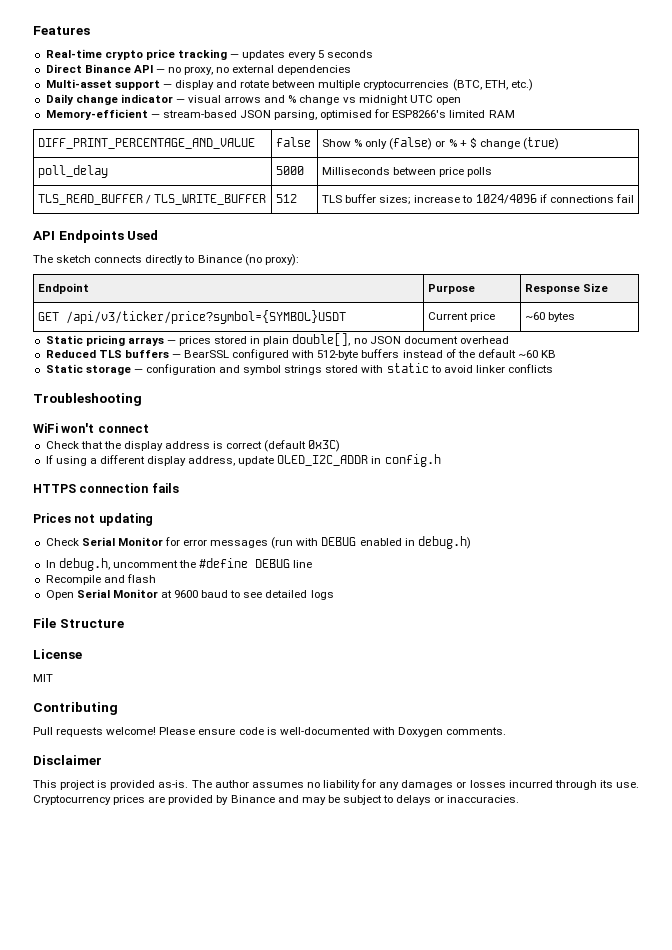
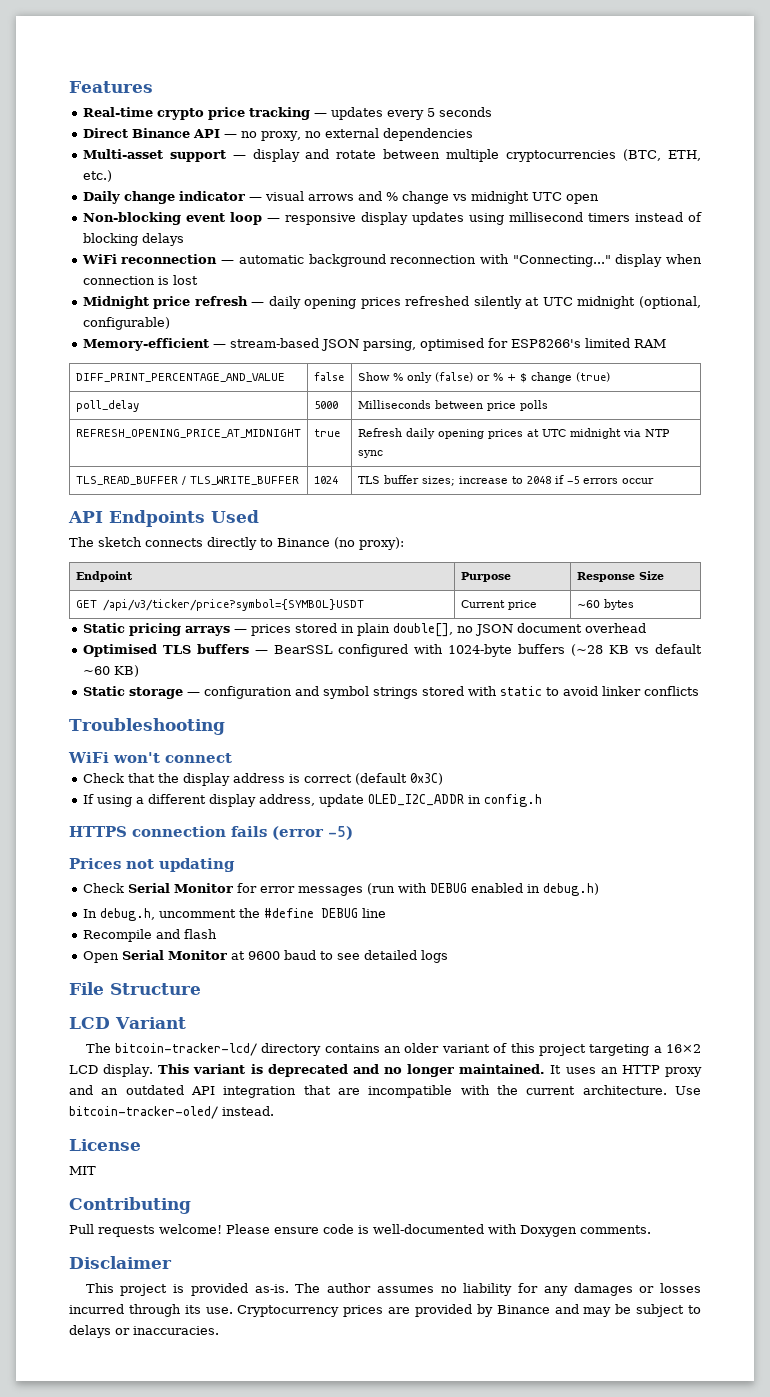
(461, 101) none -> [82,212,702,225] [82,233,184,246] [81,254,703,267] [82,275,198,285] [82,296,701,309] [82,317,170,330] // Non-blocking event loop — responsive display updates using millisecond timers instead of blocking delays // WiFi reconnection — automatic background reconnection with "Connecting..." display when connection is lost // Midnight price refresh — daily opening prices refreshed silently at UTC midnight (optional, configurable)
(493, 172) none -> [75,429,301,438] [313,429,340,437] [357,428,670,439] [357,450,383,458] // REFRESH_OPENING_PRICE_AT_MIDNIGHT | true | Refresh daily opening prices at UTC midnight via NTP sync
[276,194,298,203] 512 -> [313,476,338,484] 1024
[475,194,634,204] 1024/4096 if connections fail -> [526,475,654,484] 2048 if -5 errors occur
[45,350,96,358] Reduced -> [82,644,157,657] Optimised
[317,349,475,360] 512-byte buffers instead of the -> [448,644,650,657] 1024-byte buffers (~28 KB vs
[541,350,557,358] KB -> [113,665,139,677] KB)
(179, 488) none -> [272,826,353,840] (error -5)
(124, 623) none -> [69,1017,186,1029] [85,1043,702,1056] [69,1064,702,1077] [69,1085,701,1098] [69,1106,274,1119] // LCD Variant // The bitcoin-tracker-lcd/ directory contains an older variant of this project targeting a 16×2 LCD display. This variant is deprecated and no longer maintained. It uses an HTTP proxy and an outdated API integration that are incompatible with the current architecture. Use bitcoin-tracker-oled/ instead.

